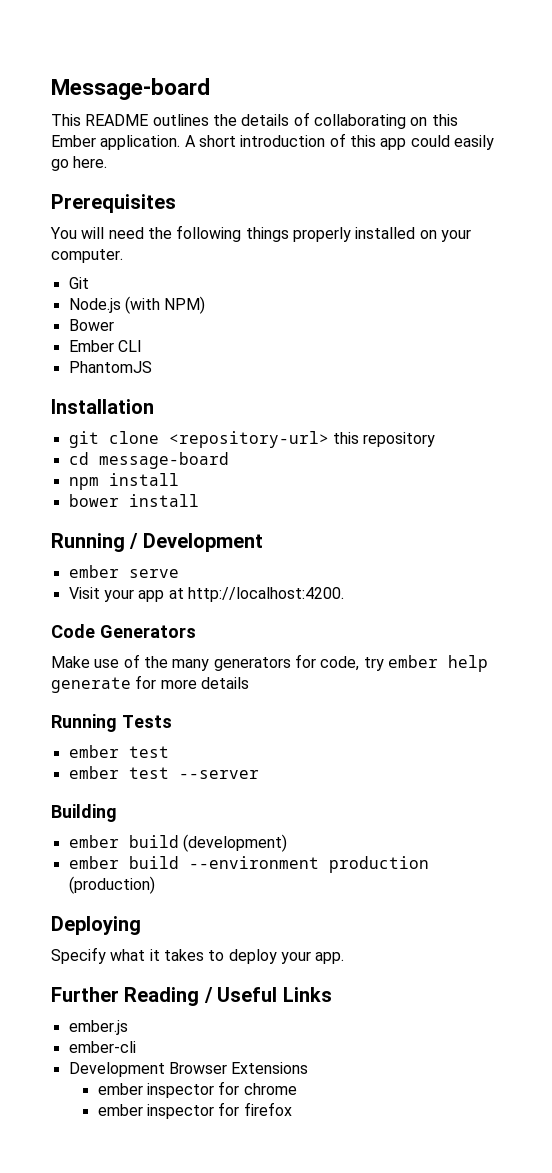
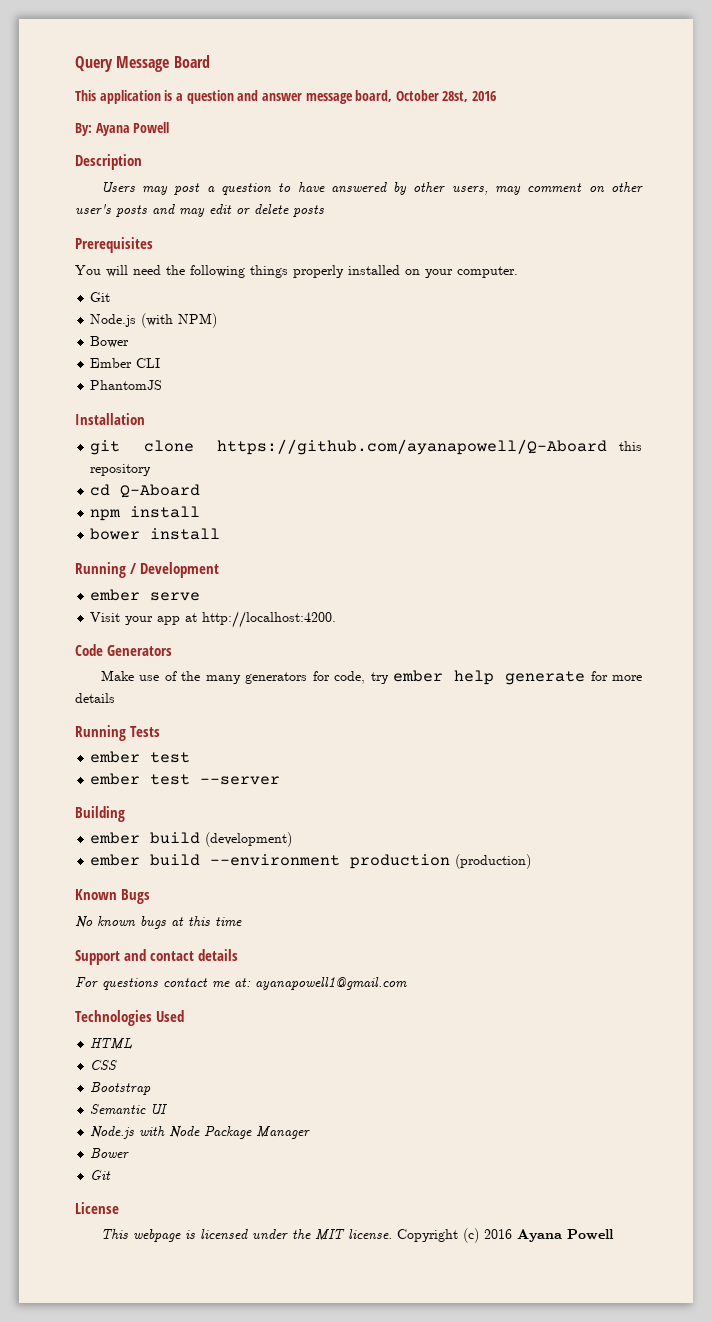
[51,78,210,100] [51,112,458,129] [51,133,494,150] [51,156,108,171] Message-board // This README outlines the details of collaborating on this Ember application. A short introduction of this app could easily go here. -> [75,55,210,72] [75,90,497,104] [75,122,170,136] [75,154,142,170] [100,182,643,195] [75,204,324,217] Query Message Board // This application is a question and answer message board, October 28st, 2016 // By: Ayana Powell // Description // Users may post a question to have answered by other users, may comment on other user's posts and may edit or delete posts
[168,431,329,448] <repository-url> -> [217,439,608,455] https://github.com/ayanapowell/Q-Aboard
[98,452,229,469] message-board -> [120,484,201,498] Q-Aboard
[51,916,141,935] [51,947,345,964] [51,987,332,1006] [68,1020,128,1035] [68,1041,136,1053] [68,1062,309,1077] [97,1081,297,1098] [97,1102,292,1119] Deploying // Specify what it takes to deploy your app. // Further Reading / Useful Links // ember.js // ember-cli // Development Browser Extensions // ember inspector for chrome // ember inspector for firefox -> [75,889,151,904] [75,916,242,929] [75,949,239,965] [75,977,407,990] [75,1010,185,1026] [90,1038,133,1050] [90,1060,118,1070] [90,1082,152,1095] [90,1104,169,1115] [90,1126,311,1139] [90,1148,130,1159] [90,1170,112,1180] [75,1202,119,1214] [100,1228,614,1243] Known Bugs // No known bugs at this time // Support and contact details // For questions contact me at: ayanapowell1@gmail.com // Technologies Used // HTML // CSS // Bootstrap // Semantic UI // Node.js with Node Package Manager // Bower // Git // License // This webpage is licensed under the MIT license. Copyright (c) 2016 Ayana Powell

